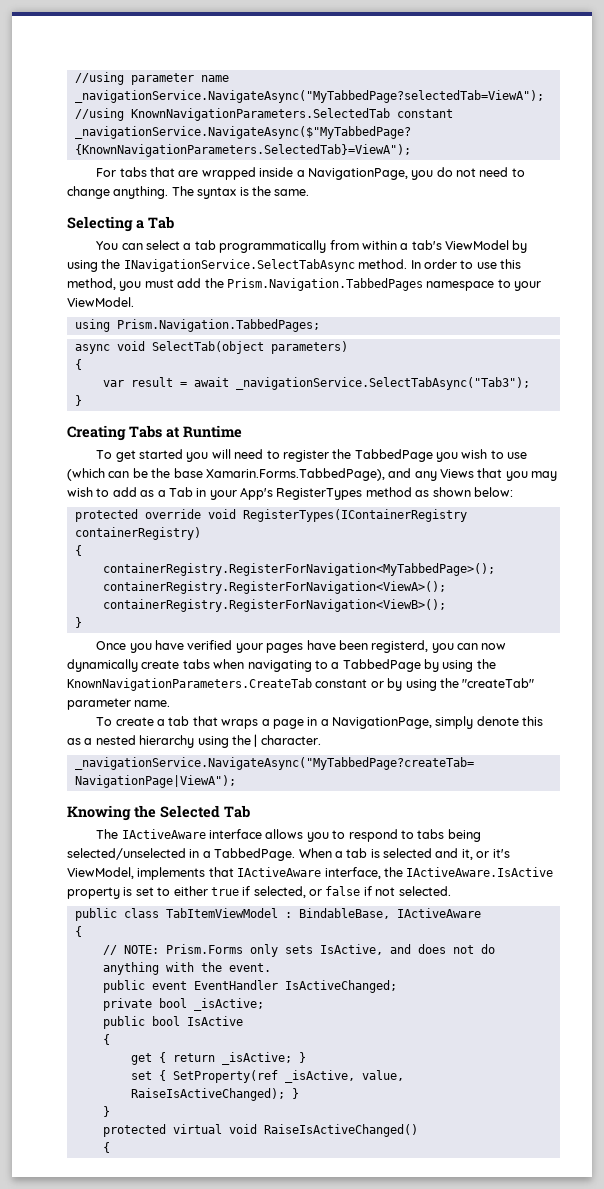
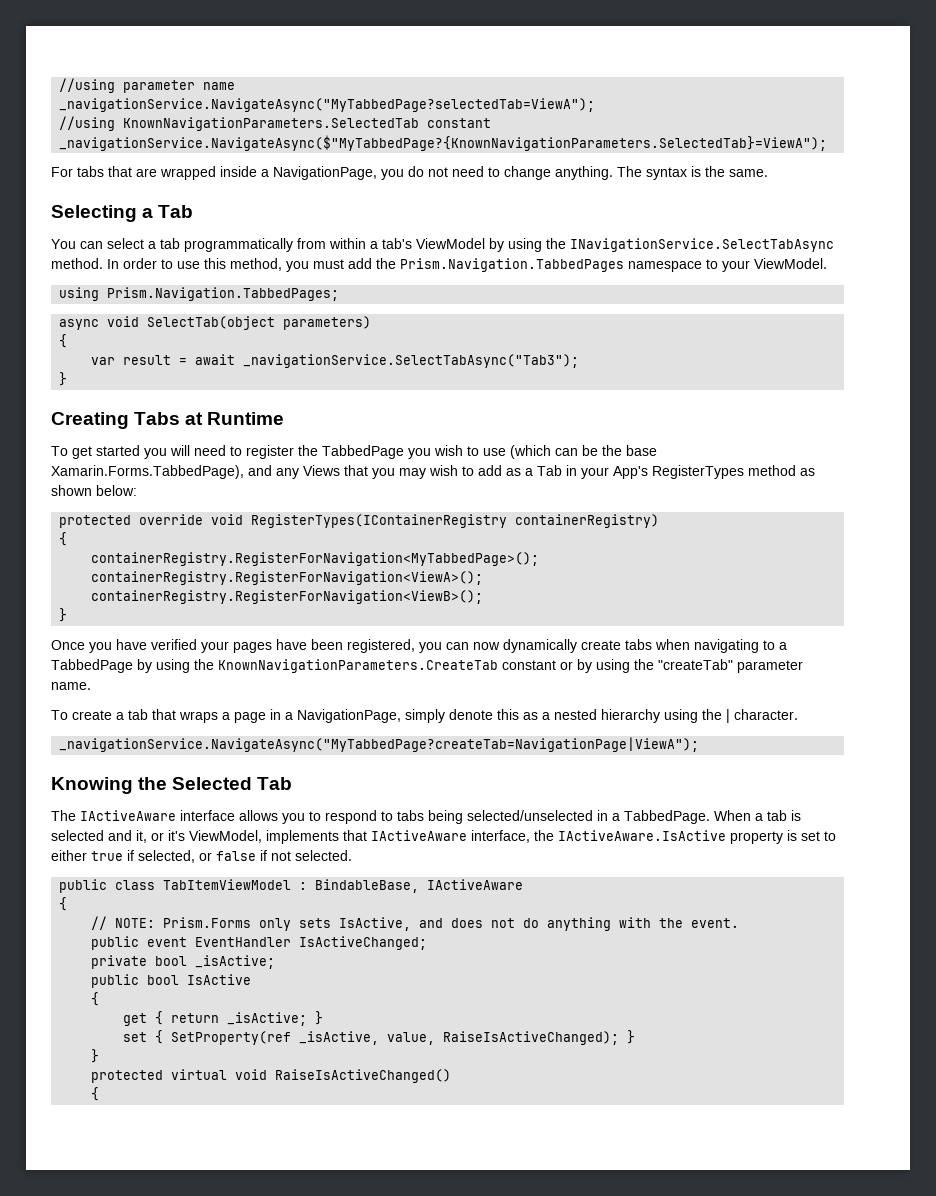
[371,640,429,653] registerd, -> [347,639,415,653] registered,

